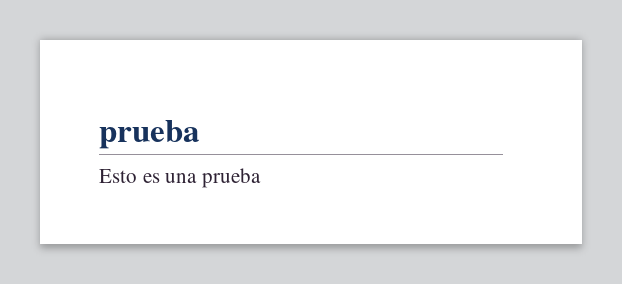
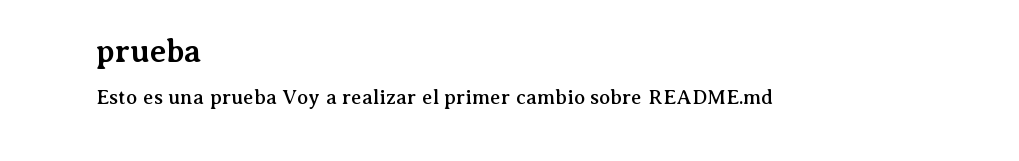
(262, 178) none -> [282,89,773,109] Voy a realizar el primer cambio sobre README.md

